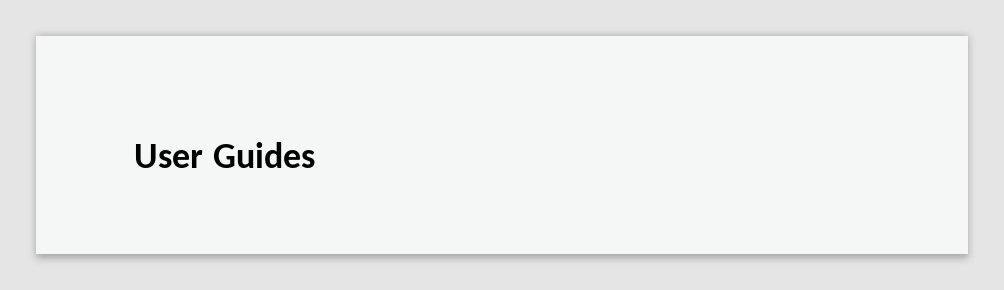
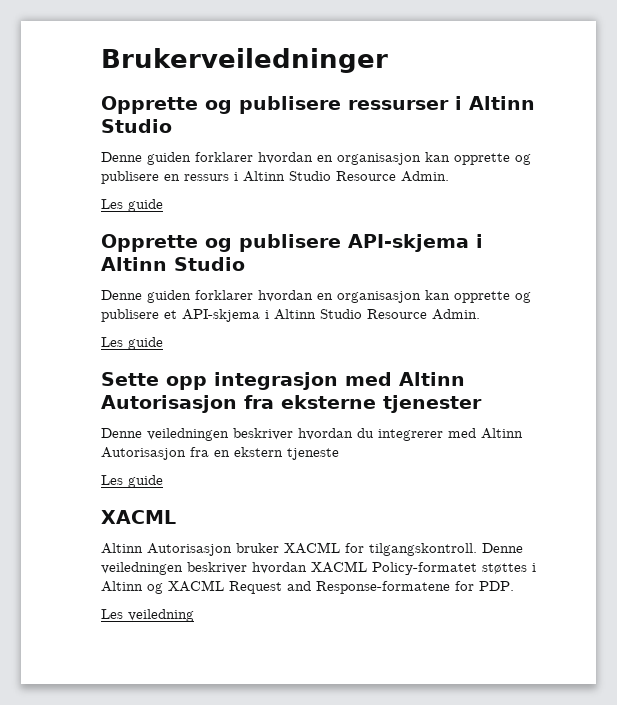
[134,142,315,168] User Guides -> [101,48,388,73] [101,96,535,114] [101,119,172,133] [101,152,531,165] [101,171,449,184] [101,199,163,212] [101,234,483,252] [101,257,245,271] [101,290,531,303] [101,309,480,322] [101,337,163,350] [101,372,465,390] [101,395,482,413] [101,428,523,441] [101,447,339,460] [101,475,163,488] [101,510,176,524] [101,542,523,556] [101,561,536,575] [101,580,514,594] [101,609,194,622] Brukerveiledninger // Opprette og publisere ressurser i Altinn Studio // Denne guiden forklarer hvordan en organisasjon kan opprette og publisere en ressurs i Altinn Studio Resource Admin. // Les guide // Opprette og publisere API-skjema i Altinn Studio // Denne guiden forklarer hvordan en organisasjon kan opprette og publisere et API-skjema i Altinn Studio Resource Admin. // Les guide // Sette opp integrasjon med Altinn Autorisasjon fra eksterne tjenester // Denne veiledningen beskriver hvordan du integrerer med Altinn Autorisasjon fra en ekstern tjeneste // Les guide // XACML // Altinn Autorisasjon bruker XACML for tilgangskontroll. Denne veiledningen beskriver hvordan XACML Policy-formatet støttes i Altinn og XACML Request and Response-formatene for PDP. // Les veiledning

